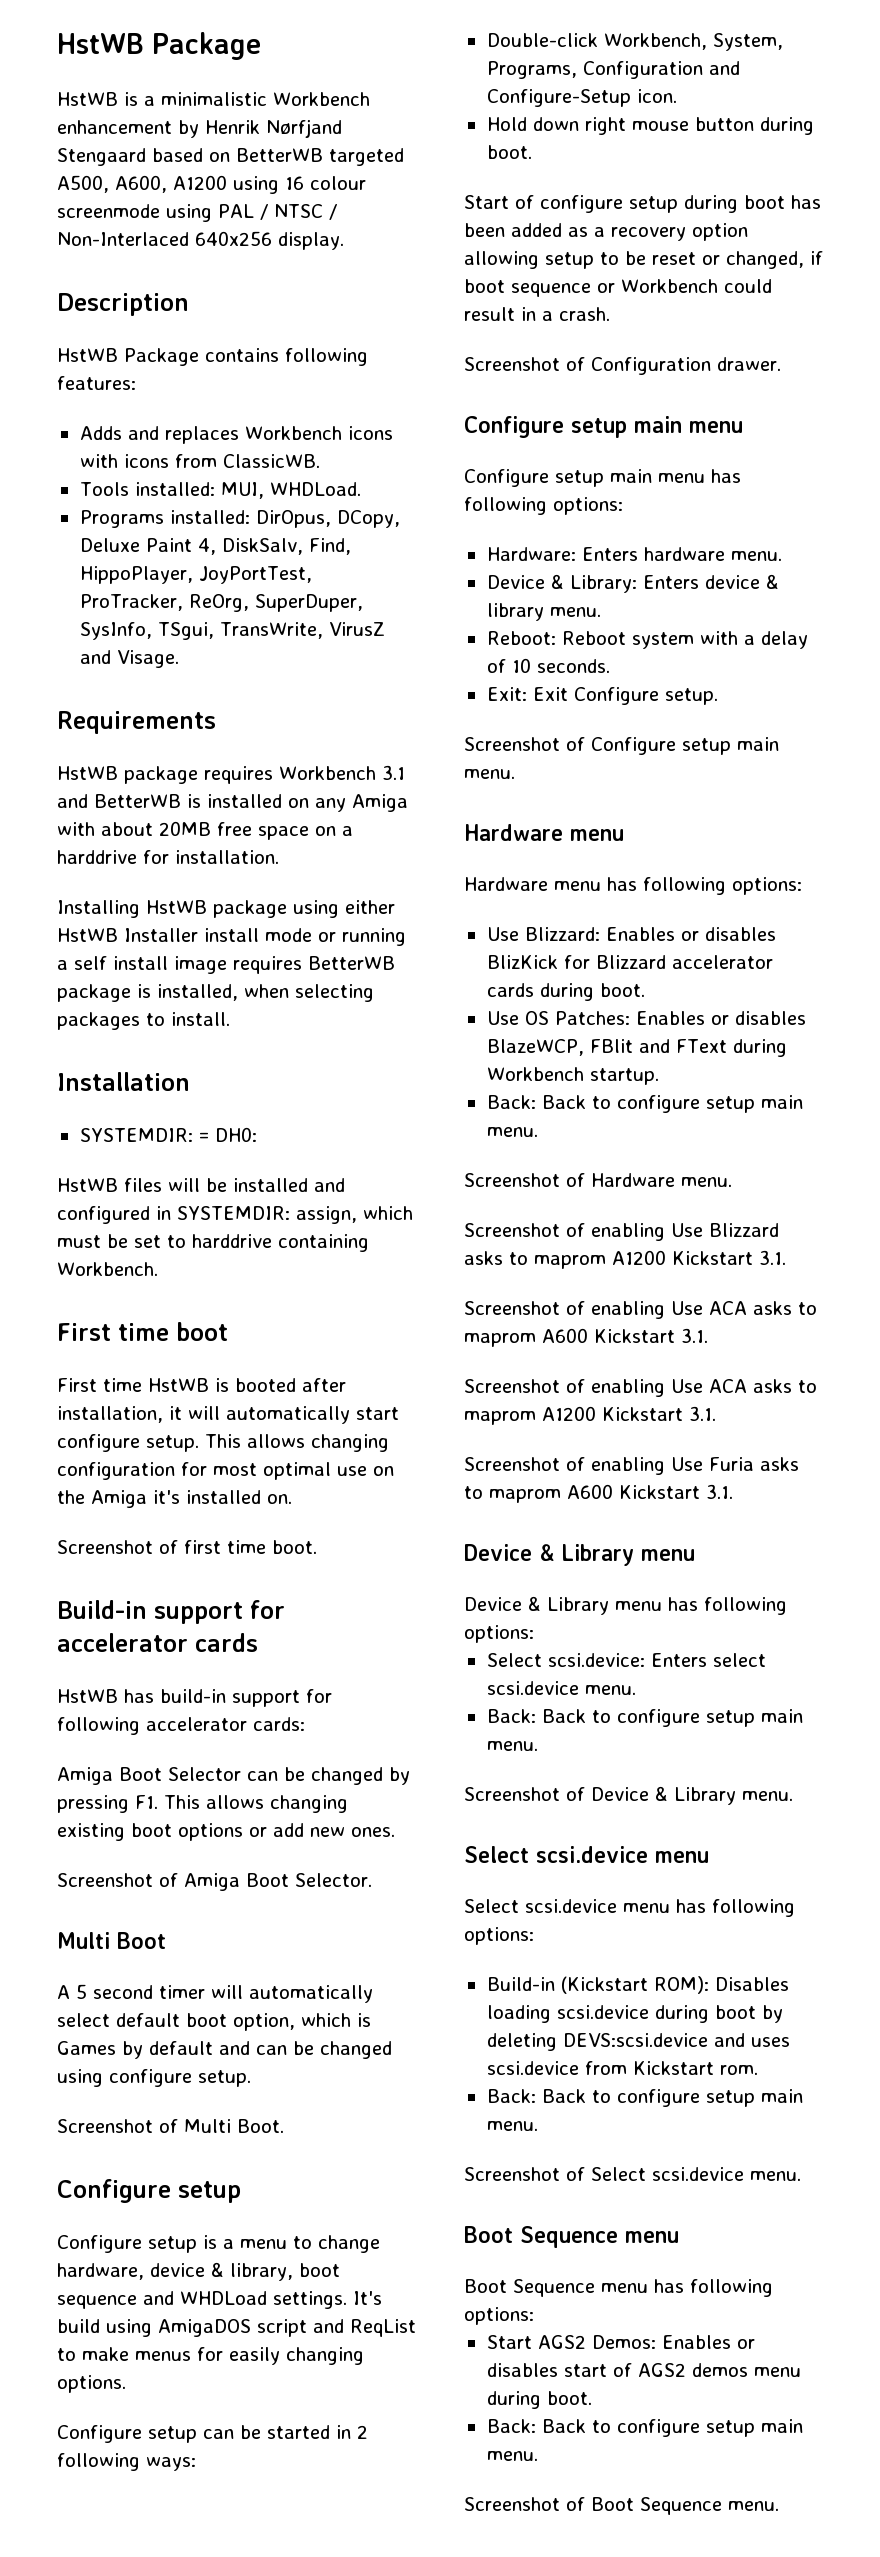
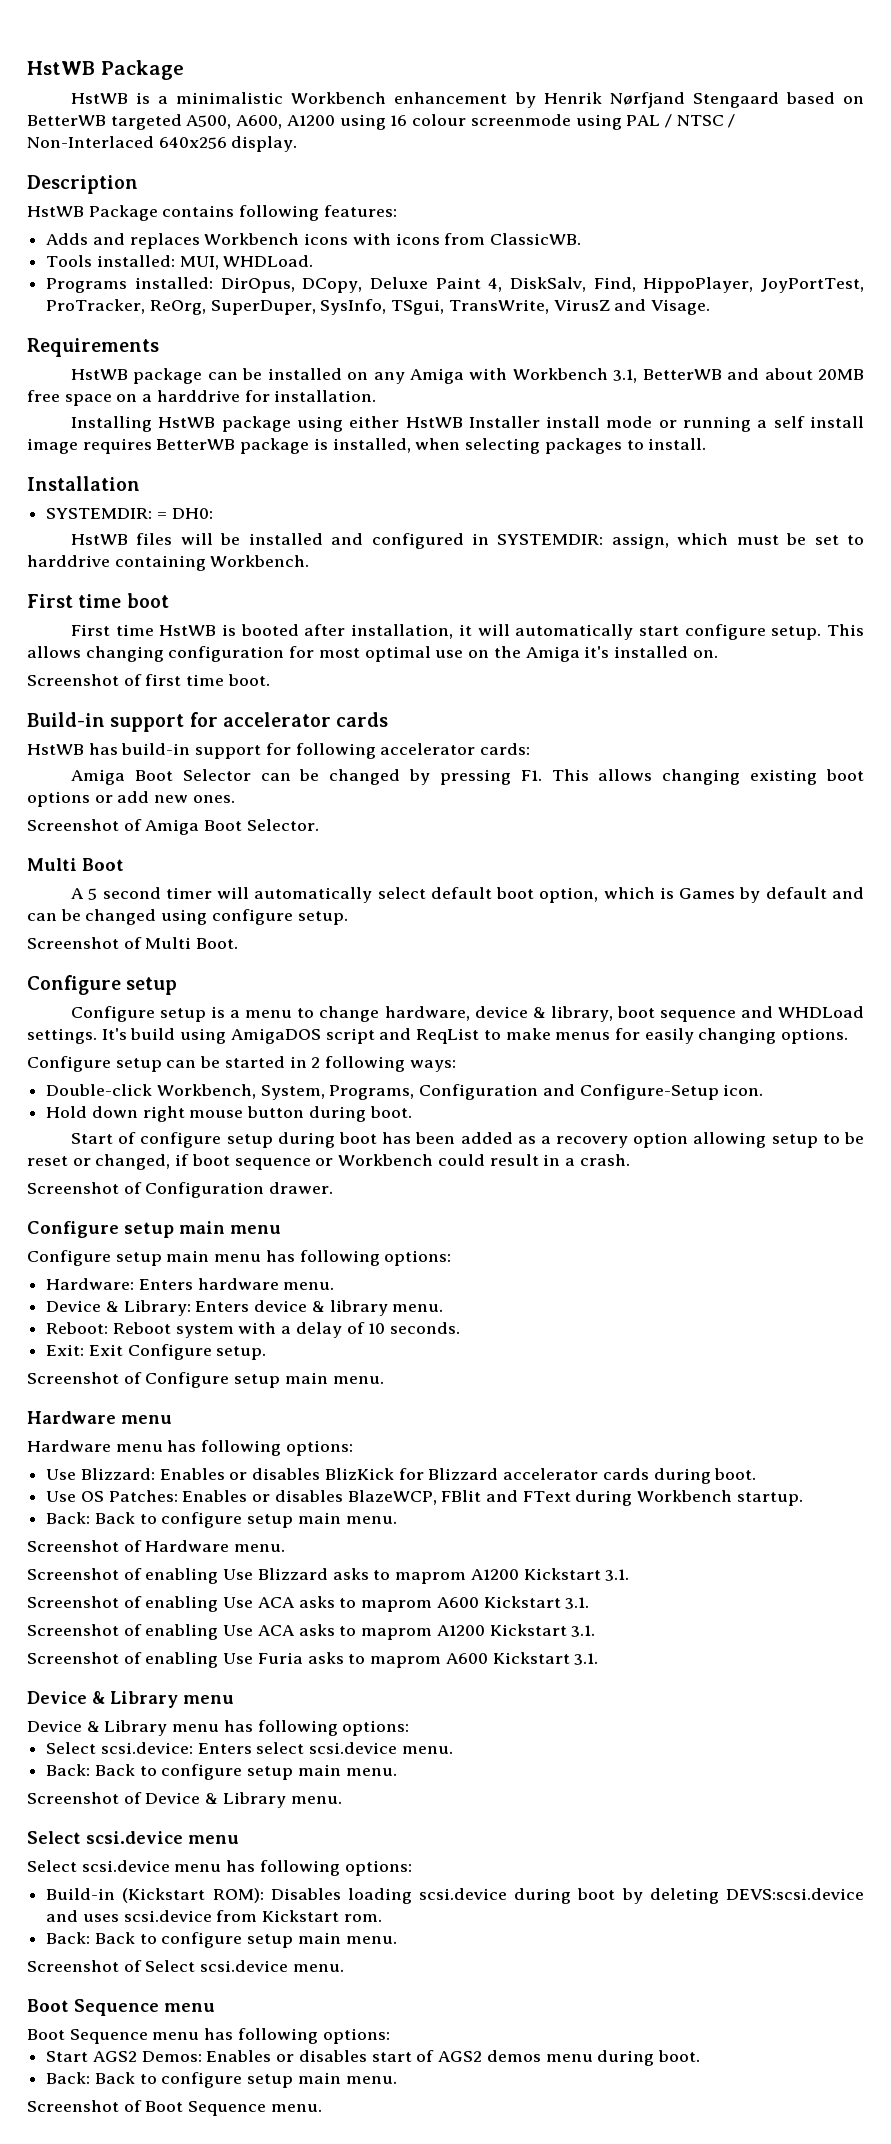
[204,765,405,784] [57,794,201,808] requires Workbench 3.1 and BetterWB is -> [207,368,263,380] can be
(95, 829) none -> [512,368,760,383] Workbench 3.1, BetterWB and

